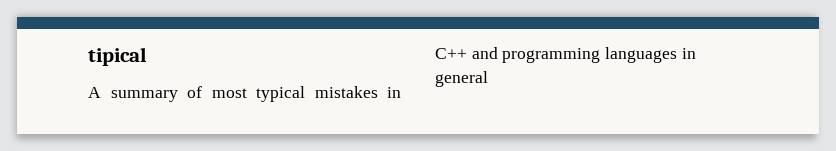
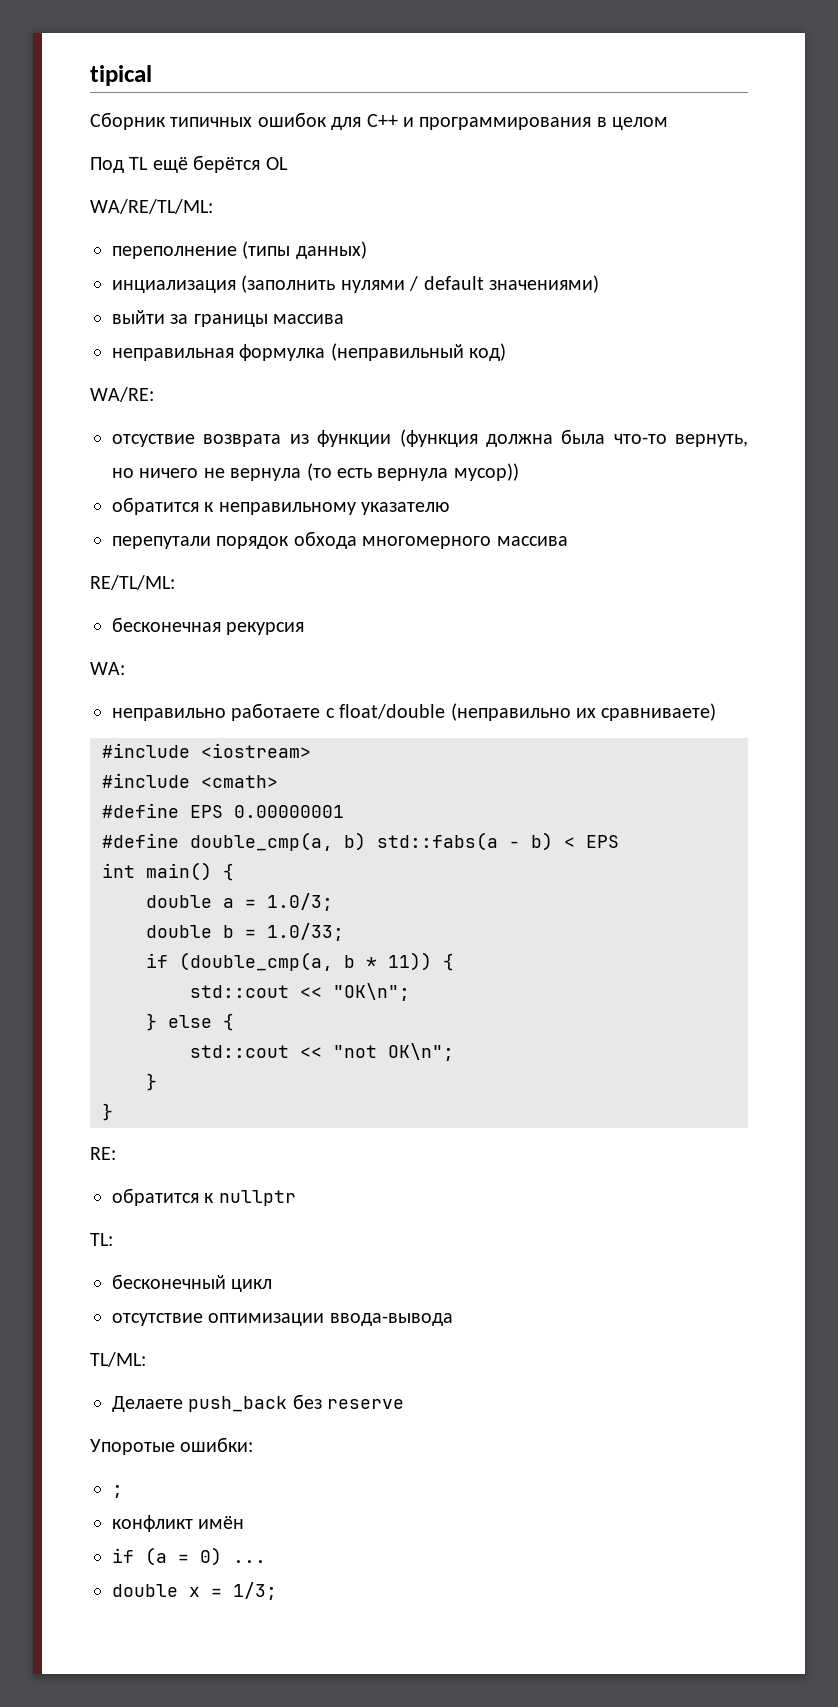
[88,86,401,102] [435,47,696,63] [435,71,488,87] A summary of most typical mistakes in C++ and programming languages in general -> [90,112,669,130] [90,155,288,173] [90,199,213,214] [112,241,367,259] [112,275,599,293] [112,310,345,327] [112,343,507,361] [90,387,154,402] [112,429,748,447] [112,463,519,481] [112,497,450,515] [112,531,568,549] [90,575,175,590] [112,617,305,635] [90,662,125,675] [112,703,717,721] [102,743,311,758] [102,773,278,788] [102,803,344,818] [102,832,619,851] [102,862,234,881] [146,893,333,911] [146,923,344,941] [146,952,454,971] [190,983,410,1001] [146,1013,234,1031] [190,1043,454,1061] [146,1073,157,1091] [102,1103,113,1121] [90,1147,116,1160] [112,1188,296,1206] [90,1233,113,1246] [112,1274,273,1292] [112,1313,453,1326] [90,1352,146,1367] [112,1394,405,1412] [90,1437,254,1455] [112,1485,123,1498] [112,1515,245,1532] [112,1547,266,1566] [112,1582,277,1600] Сборник типичных ошибок для С++ и программирования в целом // Под TL ещё берётся OL // WA/RE/TL/ML: // переполнение (типы данных) // инциализация (заполнить нулями / default значениями) // выйти за границы массива // неправильная формулка (неправильный код) // WA/RE: // отсуствие возврата из функции (функция должна была что-то вернуть, но ничего не вернула (то есть вернула мусор)) // обратится к неправильному указателю // перепутали порядок обхода многомерного массива // RE/TL/ML: // бесконечная рекурсия // WA: // неправильно работаете с float/double (неправильно их сравниваете) // #include <iostream> // #include <cmath> // #define EPS 0.00000001 // #define double_cmp(a, b) std::fabs(a - b) < EPS // int main() { // double a = 1.0/3; // double b = 1.0/33; // if (double_cmp(a, b * 11)) { // std::cout << "OK\n"; // } else { // std::cout << "not OK\n"; // } // } // RE: // обратится к nullptr // TL: // бесконечный цикл // отсутствие оптимизации ввода-вывода // TL/ML: // Делаете push_back без reserve // Упоротые ошибки: // ; // конфликт имён // if (a = 0) ... // double x = 1/3;

